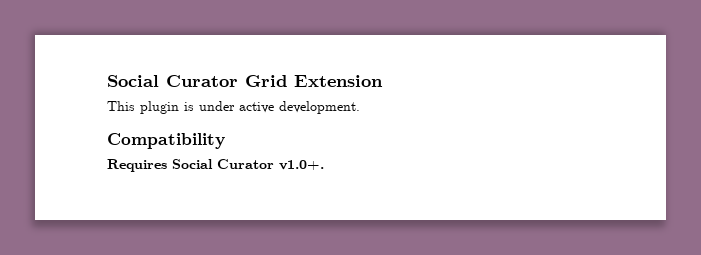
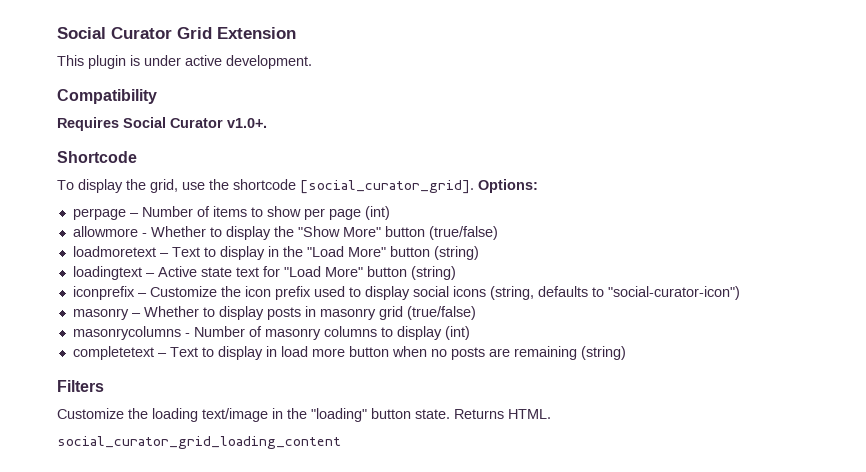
(324, 165) none -> [57,151,137,163] [57,179,538,194] [72,206,390,220] [72,226,498,240] [72,246,479,260] [72,266,456,280] [72,286,740,300] [72,306,476,320] [72,326,470,340] [72,346,626,360] [57,380,104,392] [57,408,551,422] [57,436,341,449] // Shortcode // To display the grid, use the shortcode [social_curator_grid]. Options: // perpage – Number of items to show per page (int) // allowmore - Whether to display the "Show More" button (true/false) // loadmoretext – Text to display in the "Load More" button (string) // loadingtext – Active state text for "Load More" button (string) // iconprefix – Customize the icon prefix used to display social icons (string, defaults to "social-curator-icon") // masonry – Whether to display posts in masonry grid (true/false) // masonrycolumns - Number of masonry columns to display (int) // completetext – Text to display in load more button when no posts are remaining (string) // Filters // Customize the loading text/image in the "loading" button state. Returns HTML. // social_curator_grid_loading_content

